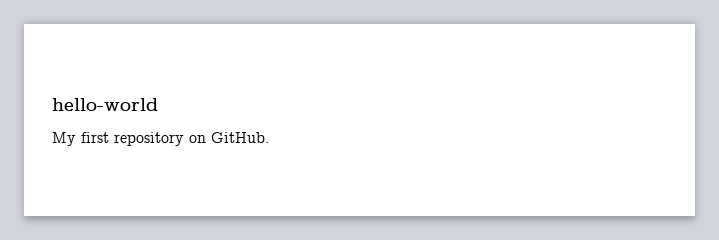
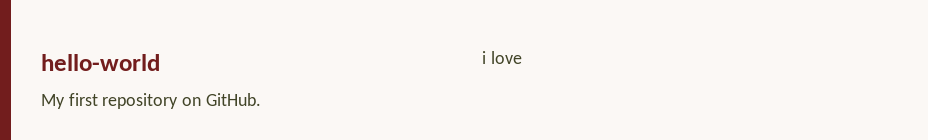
(269, 137) none -> [482,51,522,64] // i love

